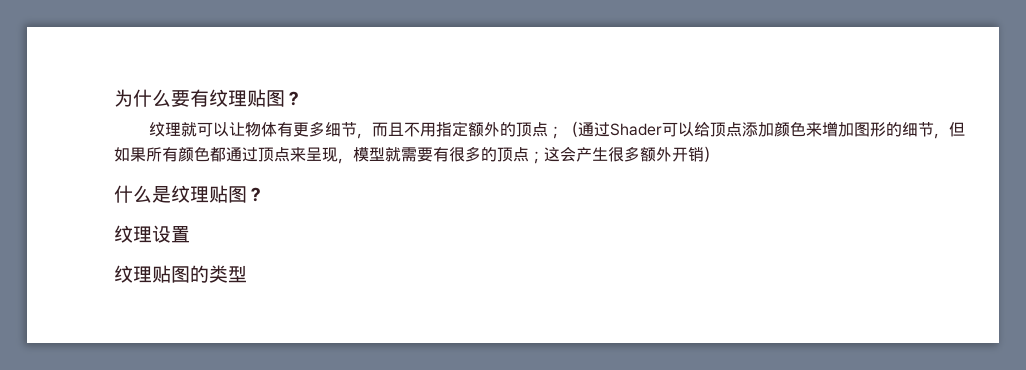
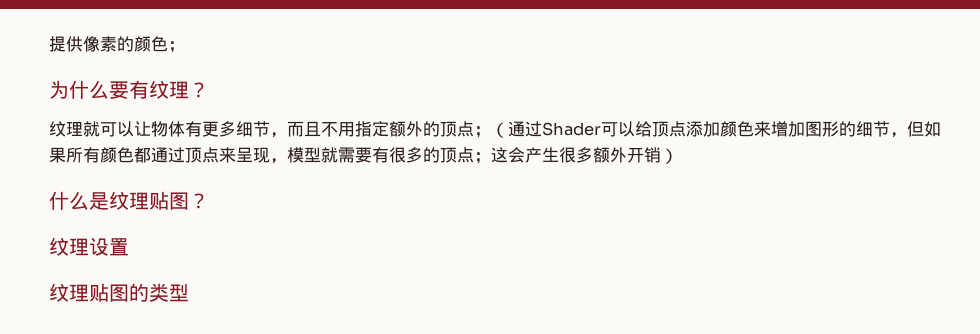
(114, 98) none -> [49,36,185,53] 提供像素的颜色； //
[247,89,285,107] 贴图 -> (189, 90) none

